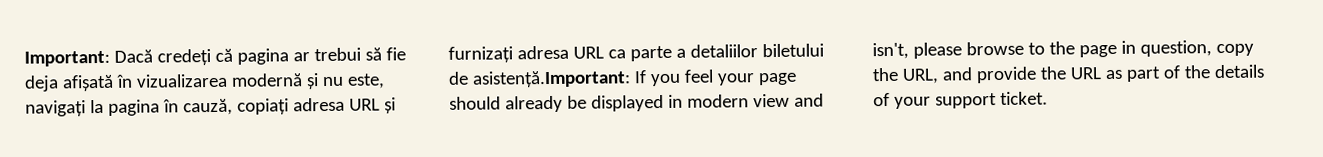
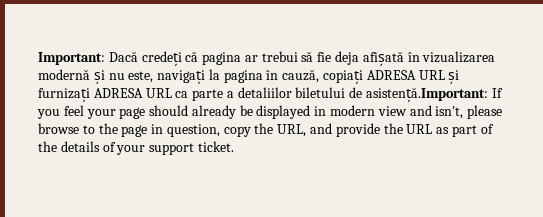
[292,97,345,112] adresa -> [366,70,416,80] ADRESA
[516,45,569,60] adresa -> [93,88,143,98] ADRESA

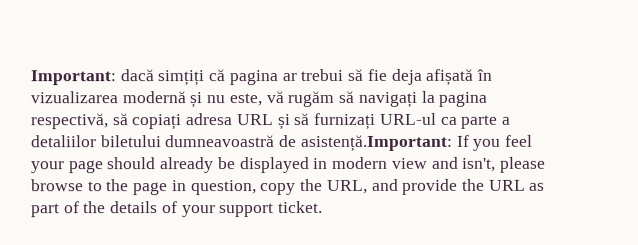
[108,51,182,66] Dacă credeți -> [119,69,205,87] dacă simțiți
[157,69,460,84] [38,88,172,102] navigați la pagina în cauză, copiați ADRESA URL și furnizați ADRESA URL -> [265,90,488,108] [30,112,437,131] vă rugăm să navigați la pagina respectivă, să copiați adresa URL și să furnizați URL-ul
(346, 92) none -> [165,135,276,148] dumneavoastră

